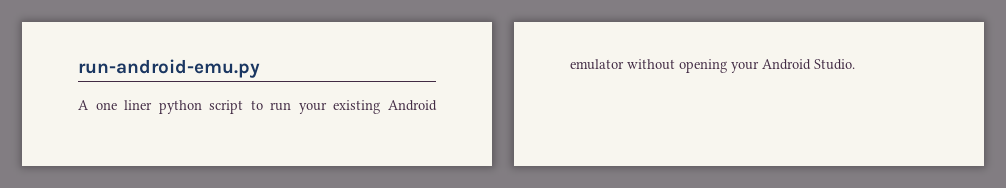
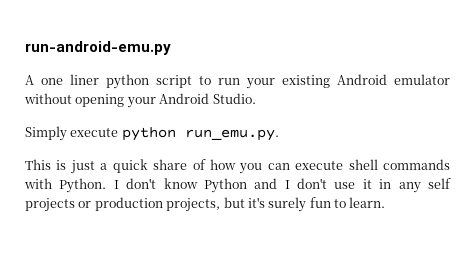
(855, 64) none -> [25,126,279,141] [25,159,451,174] [24,178,451,193] [25,197,386,212] // Simply execute python run_emu.py. // This is just a quick share of how you can execute shell commands with Python. I don't know Python and I don't use it in any self projects or production projects, but it's surely fun to learn.

